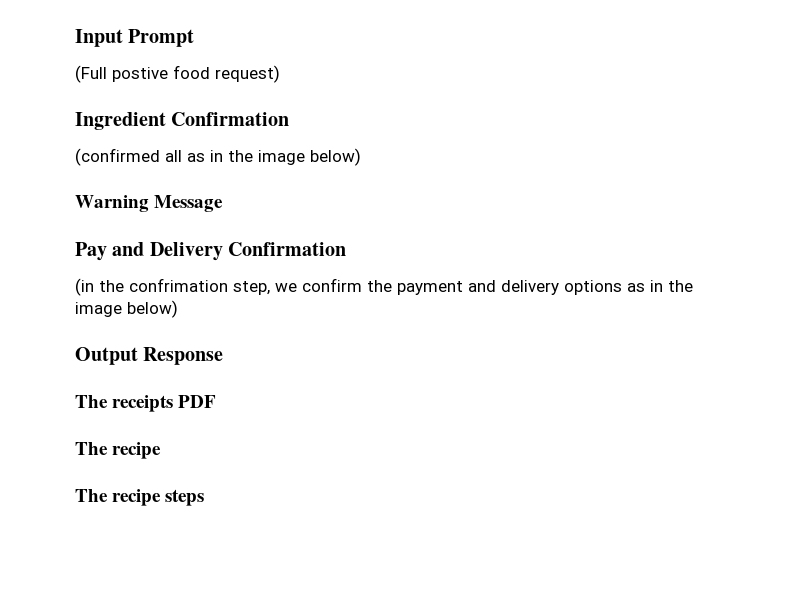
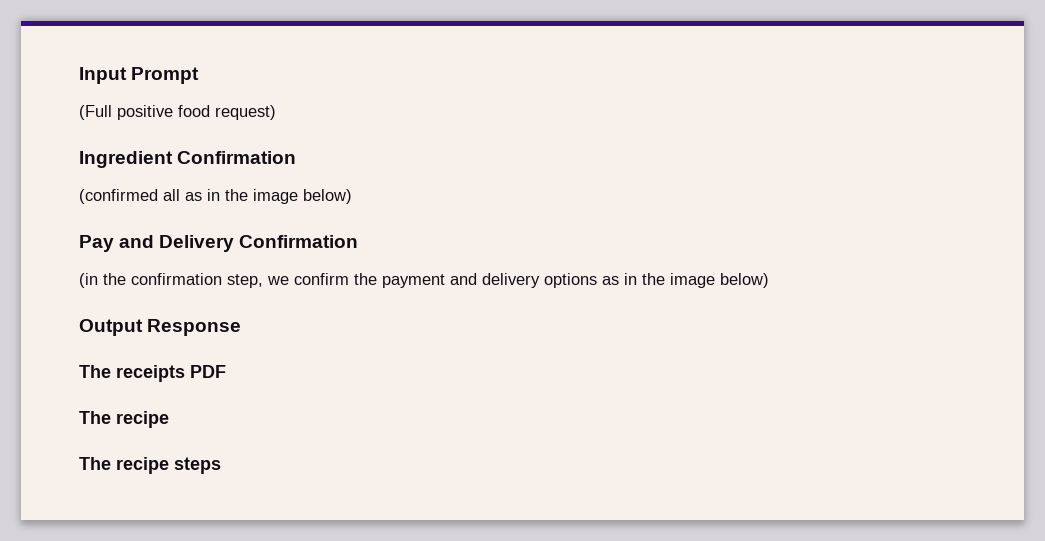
[112,67,168,82] postive -> [117,105,173,120] positive
[75,195,224,212] // Warning Message -> (352, 196) none
[129,278,228,292] confrimation -> [131,273,222,285] confirmation

